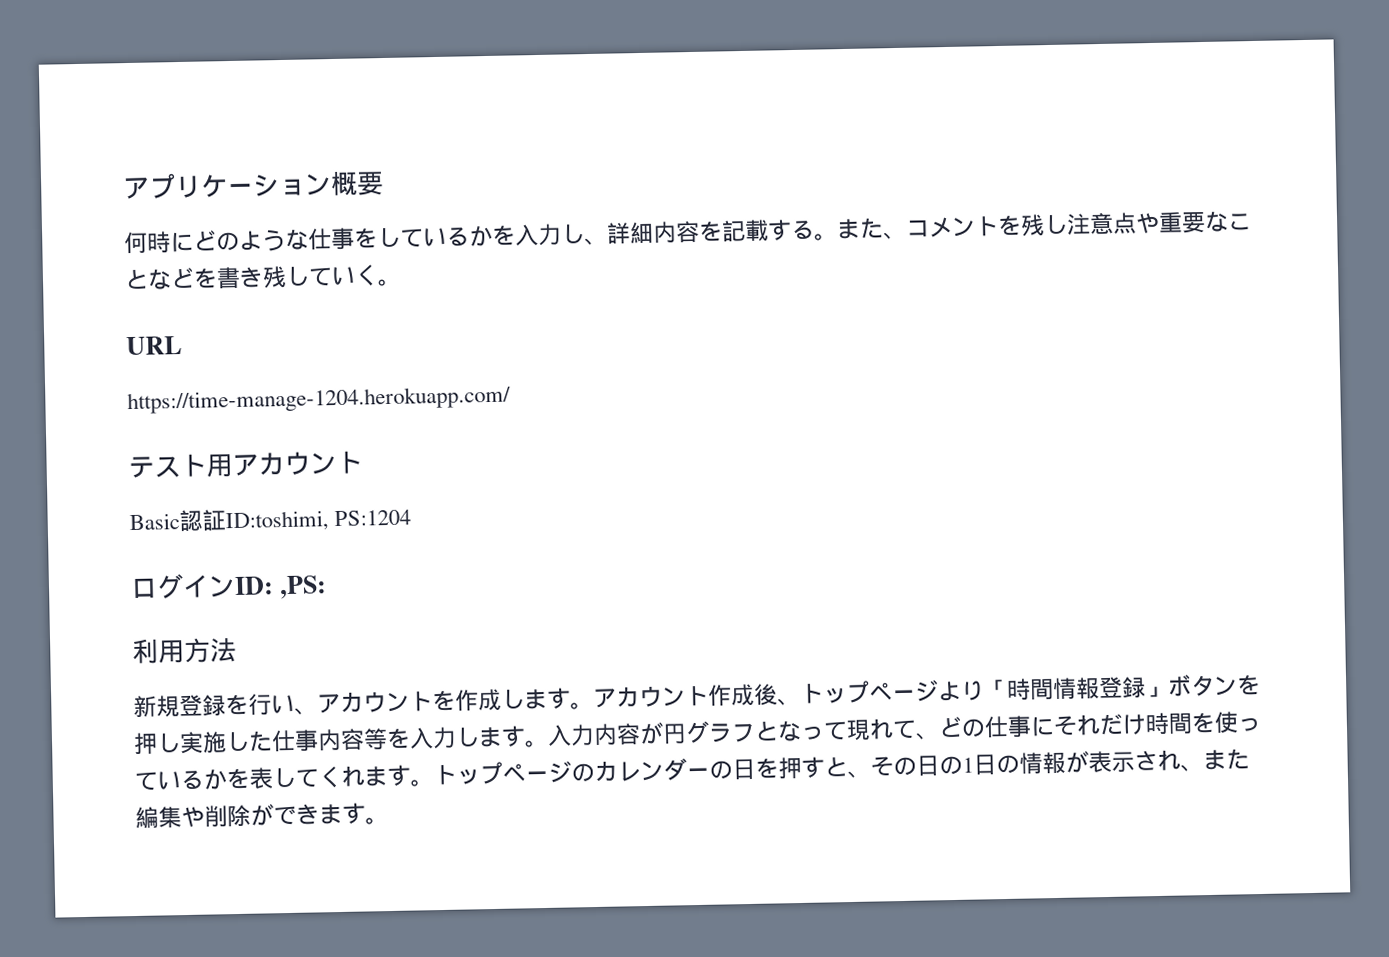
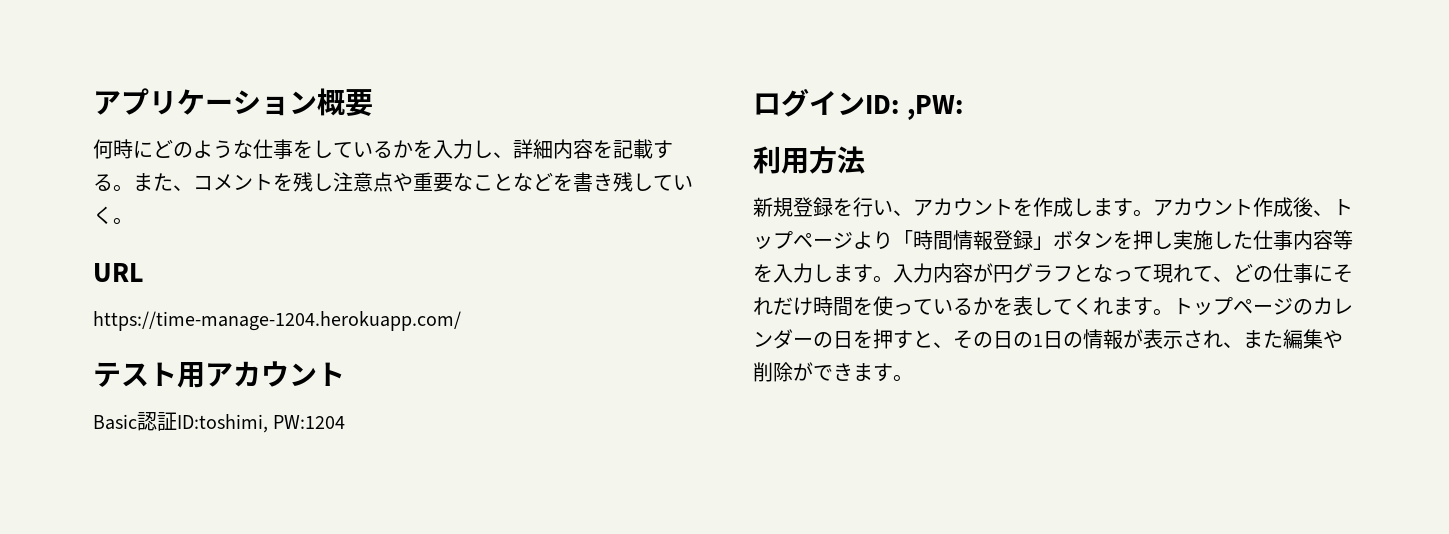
[334,509,412,527] PS:1204 -> [273,415,346,429] PW:1204
[279,575,328,600] ,PS: -> [906,95,963,120] ,PW:

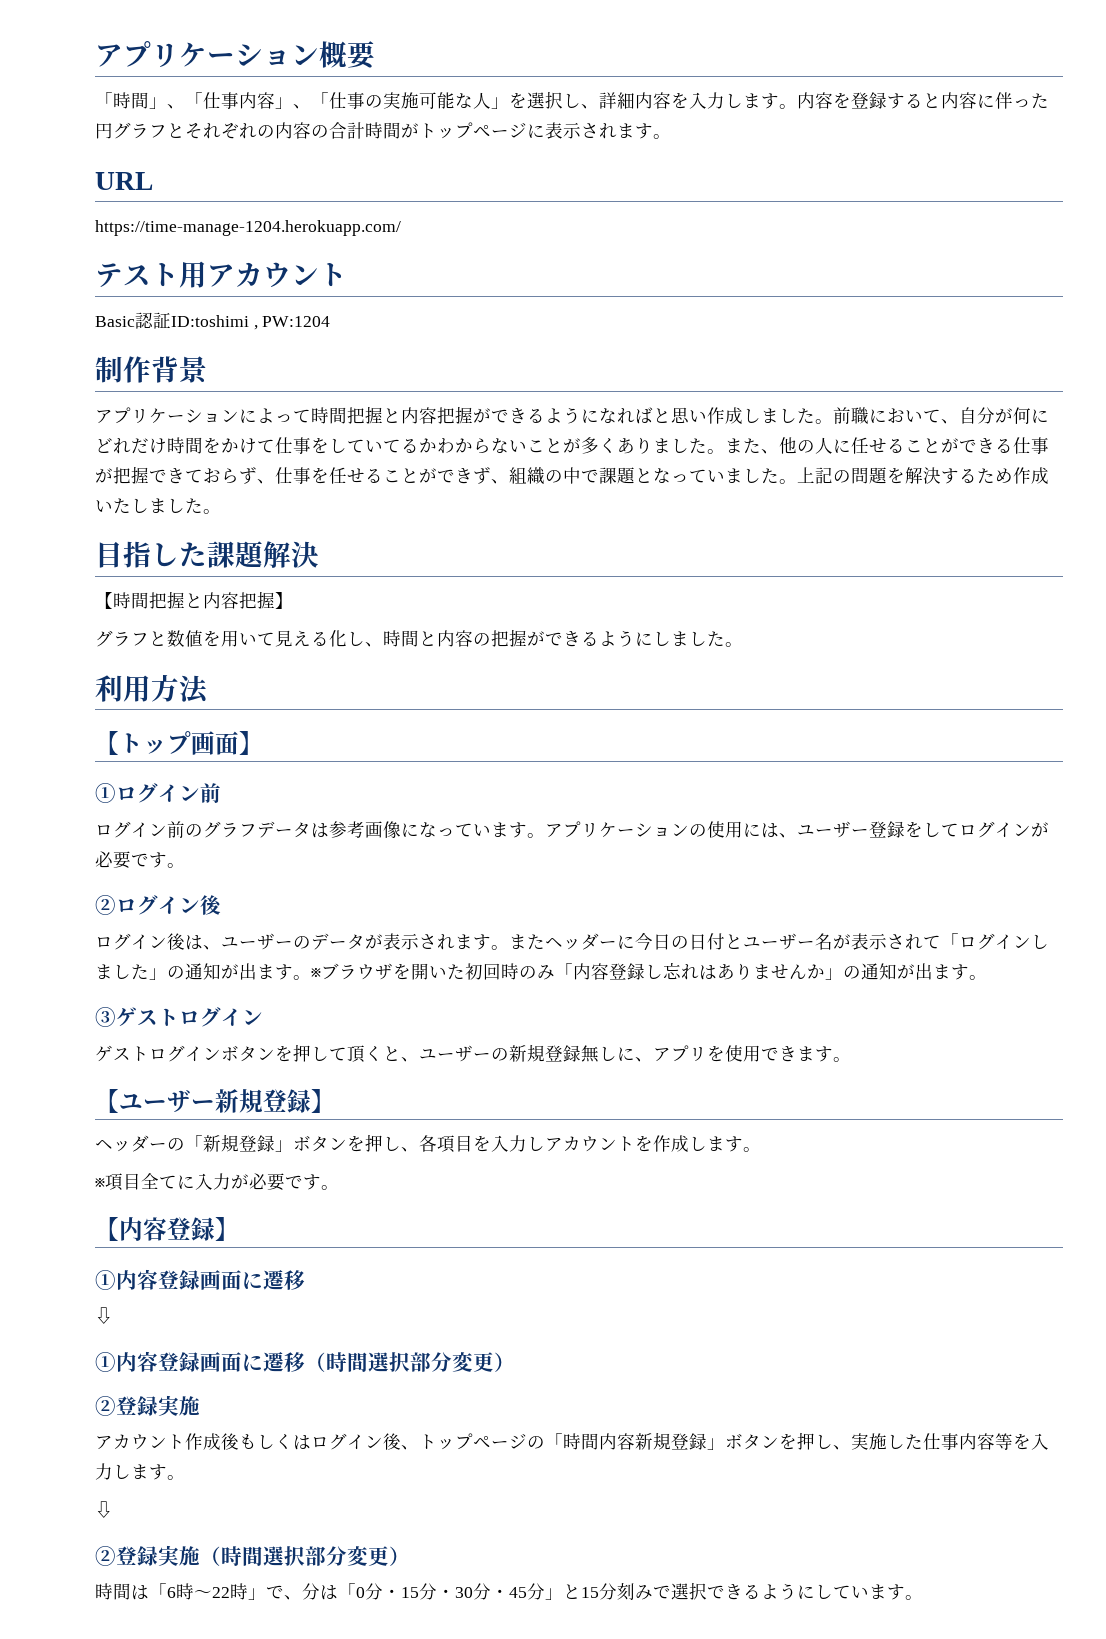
[93,139,673,159] [93,172,693,192] [93,206,113,224] 何時にどのような仕事をしているかを入力し、詳細内容を記載する。また、コメントを残し注意点や重要なことなどを書き残していく -> [95,91,1049,109] [95,122,653,139] 「時間」、「仕事内容」、「仕事の実施可能な人」を選択し、詳細内容を入力します。内容を登録すると内容に伴った円グラフとそれぞれの内容の合計時間がトップページに表示されます
[177,414,268,433] ID:toshimi, -> [171,315,258,330] ID:toshimi ,
[753,88,963,120] [753,146,865,174] [753,197,913,217] ログインID: ,PW: // 利用方法 // 新規登録を行い、 -> [95,356,207,384] [95,406,1049,424] [95,437,1049,454] [95,466,1049,485] [95,498,221,514] [95,541,319,568] [95,591,293,609] [95,629,743,647] [95,674,209,704] [95,731,263,755] [95,783,221,803] [95,821,1049,839] [95,851,185,869] [95,895,222,915] [95,932,1049,951] [95,962,987,980] [95,1007,263,1027] [95,1044,851,1063] [95,1089,335,1113] [95,1134,545,1153] 制作背景 // アプリケーションによって時間把握と内容把握ができるようになればと思い作成しました。前職において、自分が何にどれだけ時間をかけて仕事をしていてるかわからないことが多くありました。また、他の人に任せることができる仕事が把握できておらず、仕事を任せることができず、組織の中で課題となっていました。上記の問題を解決するため作成いたしました。 // 目指した課題解決 // 【時間把握と内容把握】 // グラフと数値を用いて見える化し、時間と内容の把握ができるようにしました。 // 利用方法 // 【トップ画面】 // ①ログイン前 // ログイン前のグラフデータは参考画像になっています。アプリケーションの使用には、ユーザー登録をしてログインが必要です。 // ②ログイン後 // ログイン後は、ユーザーのデータが表示されます。またヘッダーに今日の日付とユーザー名が表示されて「ログインしました」の通知が出ます。※ブラウザを開いた初回時のみ「内容登録し忘れはありませんか」の通知が出ます。 // ③ゲストログイン // ゲストログインボタンを押して頂くと、ユーザーの新規登録無しに、アプリを使用できます。 // 【ユーザー新規登録】 // ヘッダーの「新規登録」ボタンを押し、各項目を入力し
[1153,197,1353,217] [753,230,1173,251] アカウント作成後、トップページより「時間情報登録」ボタンを押し -> [95,1173,339,1191] [95,1217,239,1241] [95,1269,305,1290] [95,1307,113,1324] [95,1351,515,1372] [95,1395,200,1416] [95,1432,851,1450] // ※項目全てに入力が必要です。 // 【内容登録】 // ①内容登録画面に遷移 // ⇩ // ①内容登録画面に遷移（時間選択部分変更） // ②登録実施 // アカウント作成後もしくはログイン後、トップページの「時間内容新規登録」ボタンを押し、
[893,263,1353,283] [753,296,1353,316] [753,329,1343,350] [753,362,853,382] 入力内容が円グラフとなって現れて、どの仕事にそれだけ時間を使っているかを表してくれます。トップページのカレンダーの日を押すと、その日の1日の情報が表示され、また編集や削除ができ -> [95,1501,113,1518] [95,1545,410,1566] [95,1582,869,1600] // ⇩ // ②登録実施（時間選択部分変更） // 時間は「6時〜22時」で、分は「0分・15分・30分・45分」と15分刻みで選択できるようにしてい

